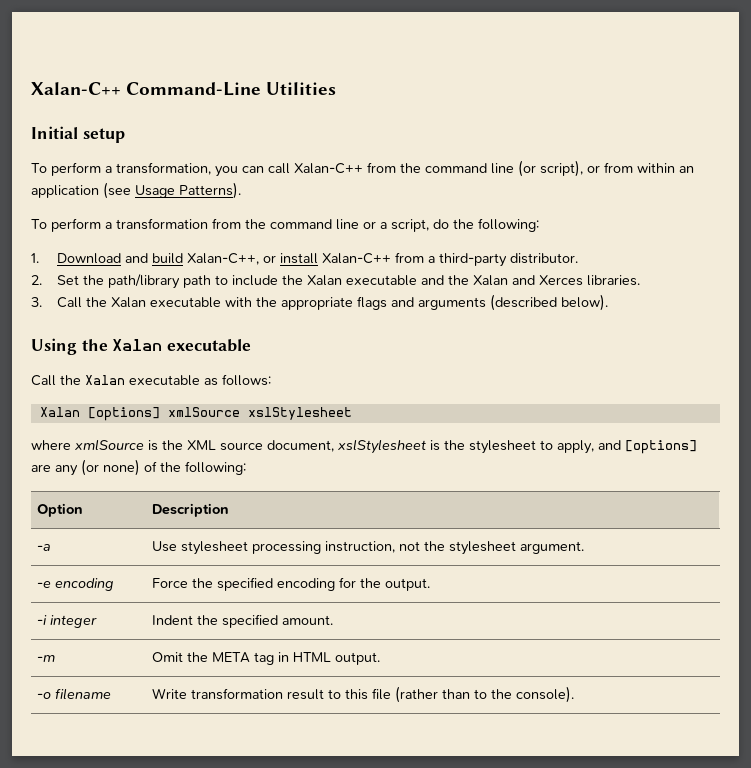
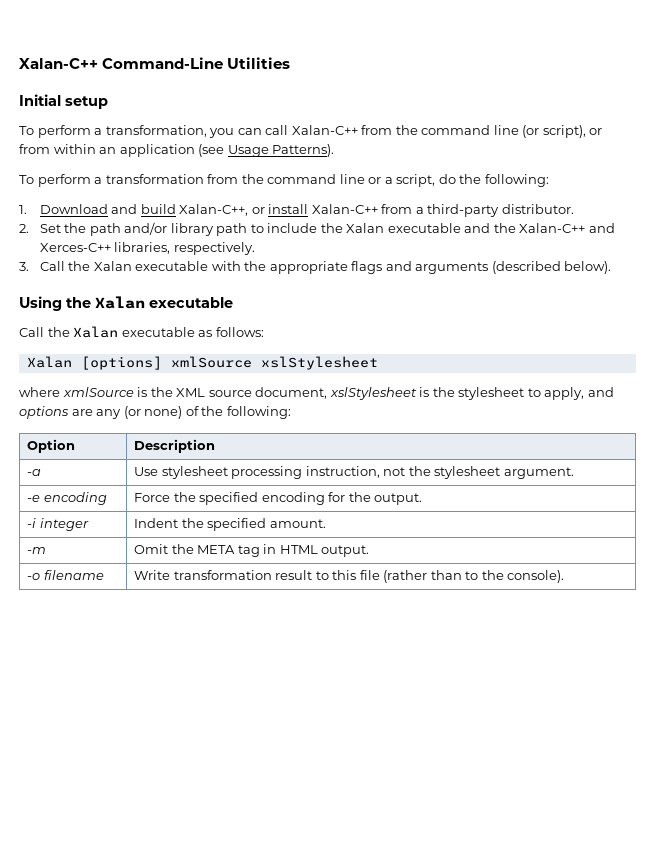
[107,274,180,289] path/library -> [89,222,214,236] path and/or library
[472,275,640,286] Xalan and Xerces libraries. -> [519,223,615,233] [39,242,255,255] Xalan-C++ and Xerces-C++ libraries, respectively.
[625,440,697,454] [options] -> [19,406,69,419] options

